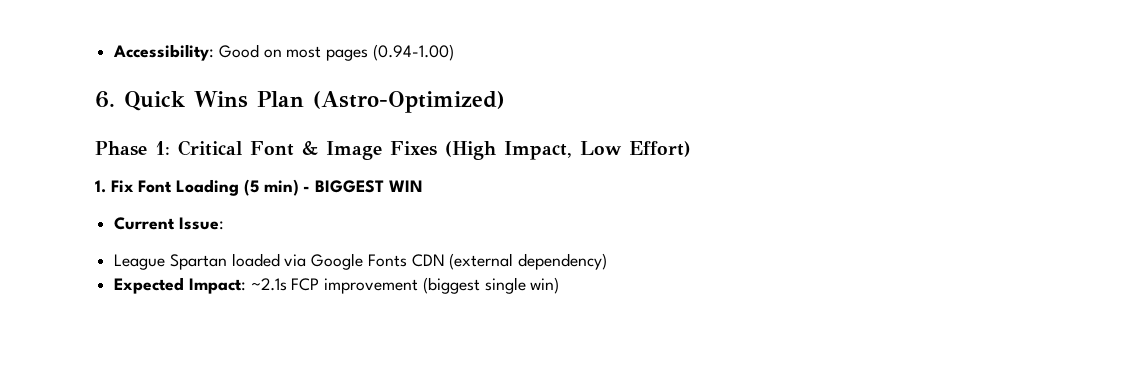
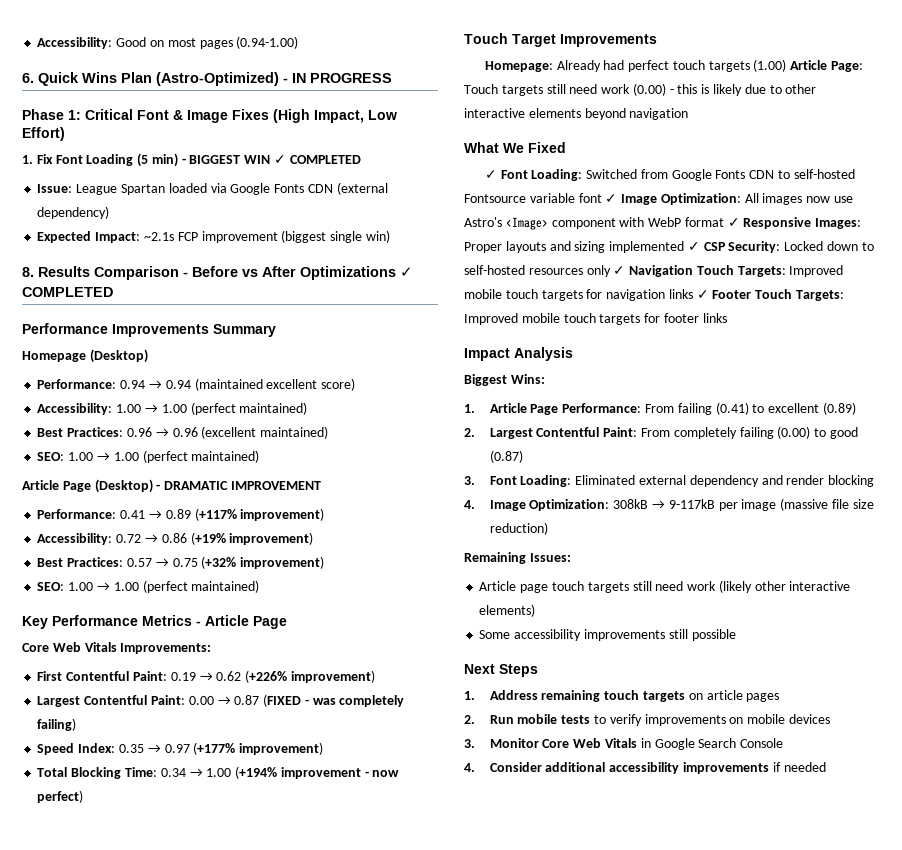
(505, 102) none -> [283,73,392,83] - IN PROGRESS
[114,217,176,230] // Current -> [274,155,361,164] ✓ COMPLETED //
(224, 223) // -> (73, 188) none
(560, 285) none -> [22,266,413,280] [22,287,113,297] [22,323,276,337] [22,349,148,363] [37,378,356,391] [37,402,308,415] [37,426,329,439] [37,450,260,463] [22,479,321,493] [37,508,325,521] [37,532,314,545] [37,556,325,569] [37,580,260,593] [22,615,287,629] [22,642,212,654] [37,670,375,683] [37,694,405,707] [37,718,77,731] [37,742,324,755] [37,766,400,779] [37,790,84,803] [464,33,657,47] [484,59,863,72] [464,83,817,96] [464,108,689,120] [464,142,566,153] [484,169,855,181] [464,193,854,205] [464,217,862,230] [464,241,874,253] [464,265,844,277] [464,289,845,301] [464,313,727,325] [464,347,573,361] [464,374,545,386] [464,402,856,415] [464,426,858,439] [489,450,523,463] [464,475,875,487] [464,498,874,511] [489,522,548,535] [464,552,571,564] [479,580,851,593] [479,604,536,617] [479,629,736,641] [464,664,538,677] [464,690,780,702] [464,714,830,726] [464,738,784,750] [464,762,826,774] // 8. Results Comparison - Before vs After Optimizations ✓ COMPLETED // Performance Improvements Summary // Homepage (Desktop) // Performance: 0.94 → 0.94 (maintained excellent score) // Accessibility: 1.00 → 1.00 (perfect maintained) // Best Practices: 0.96 → 0.96 (excellent maintained) // SEO: 1.00 → 1.00 (perfect maintained) // Article Page (Desktop) - DRAMATIC IMPROVEMENT // Performance: 0.41 → 0.89 (+117% improvement) // Accessibility: 0.72 → 0.86 (+19% improvement) // Best Practices: 0.57 → 0.75 (+32% improvement) // SEO: 1.00 → 1.00 (perfect maintained) // Key Performance Metrics - Article Page // Core Web Vitals Improvements: // First Contentful Paint: 0.19 → 0.62 (+226% improvement) // Largest Contentful Paint: 0.00 → 0.87 (FIXED - was completely failing) // Speed Index: 0.35 → 0.97 (+177% improvement) // Total Blocking Time: 0.34 → 1.00 (+194% improvement - now perfect) // Touch Target Improvements // Homepage: Already had perfect touch targets (1.00) Article Page: Touch targets still need work (0.00) - this is likely due to other interactive elements beyond navigation // What We Fixed // ✓ Font Loading: Switched from Google Fonts CDN to self-hosted Fontsource variable font ✓ Image Optimization: All images now use Astro's <Image> component with WebP format ✓ Responsive Images: Proper layouts and sizing implemented ✓ CSP Security: Locked down to self-hosted resources only ✓ Navigation Touch Targets: Improved mobile touch targets for navigation links ✓ Footer Touch Targets: Improved mobile touch targets for footer links // Impact Analysis // Biggest Wins: // 1. Article Page Performance: From failing (0.41) to excellent (0.89) // 2. Largest Contentful Paint: From completely failing (0.00) to good (0.87) // 3. Font Loading: Eliminated external dependency and render blocking // 4. Image Optimization: 308kB → 9-117kB per image (massive file size reduction) // Remaining Issues: // Article page touch targets still need work (likely other interactive elements) // Some accessibility improvements still possible // Next Steps // 1. Address remaining touch targets on article pages // 2. Run mobile tests to verify improvements on mobile devices // 3. Monitor Core Web Vitals in Google Search Console // 4. Consider additional accessibility improvements if needed

